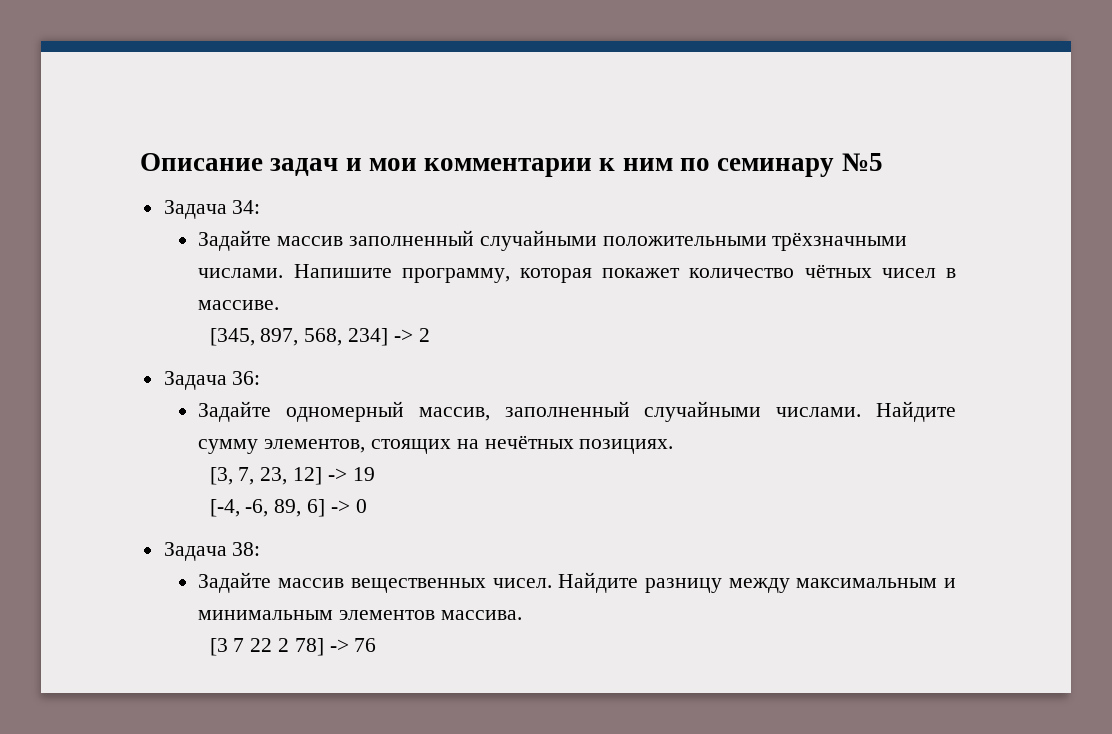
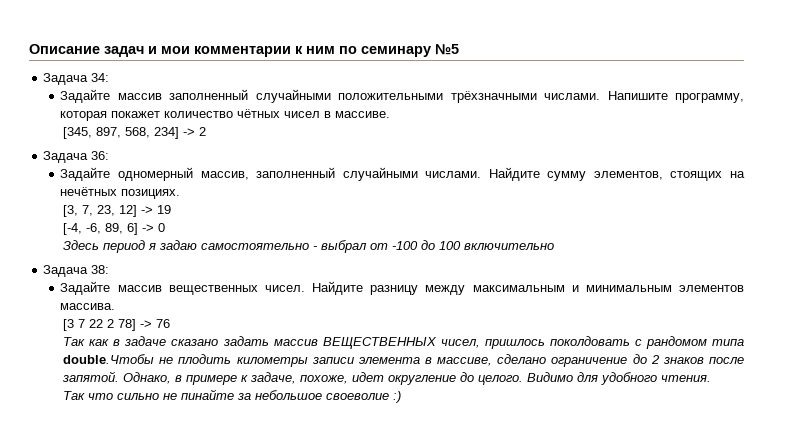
(367, 506) none -> [63,240,555,253] // Здесь период я задаю самостоятельно - выбрал от -100 до 100 включительно
(377, 645) none -> [63,336,744,349] [63,354,744,367] [62,371,712,385] [63,389,402,403] // Так как в задаче сказано задать массив ВЕЩЕСТВЕННЫХ чисел, пришлось поколдовать с рандомом типа double.Чтобы не плодить километры записи элемента в массиве, сделано ограничение до 2 знаков после запятой. Однако, в примере к задаче, похоже, идет округление до целого. Видимо для удобного чтения. // Так что сильно не пинайте за небольшое своеволие :)

